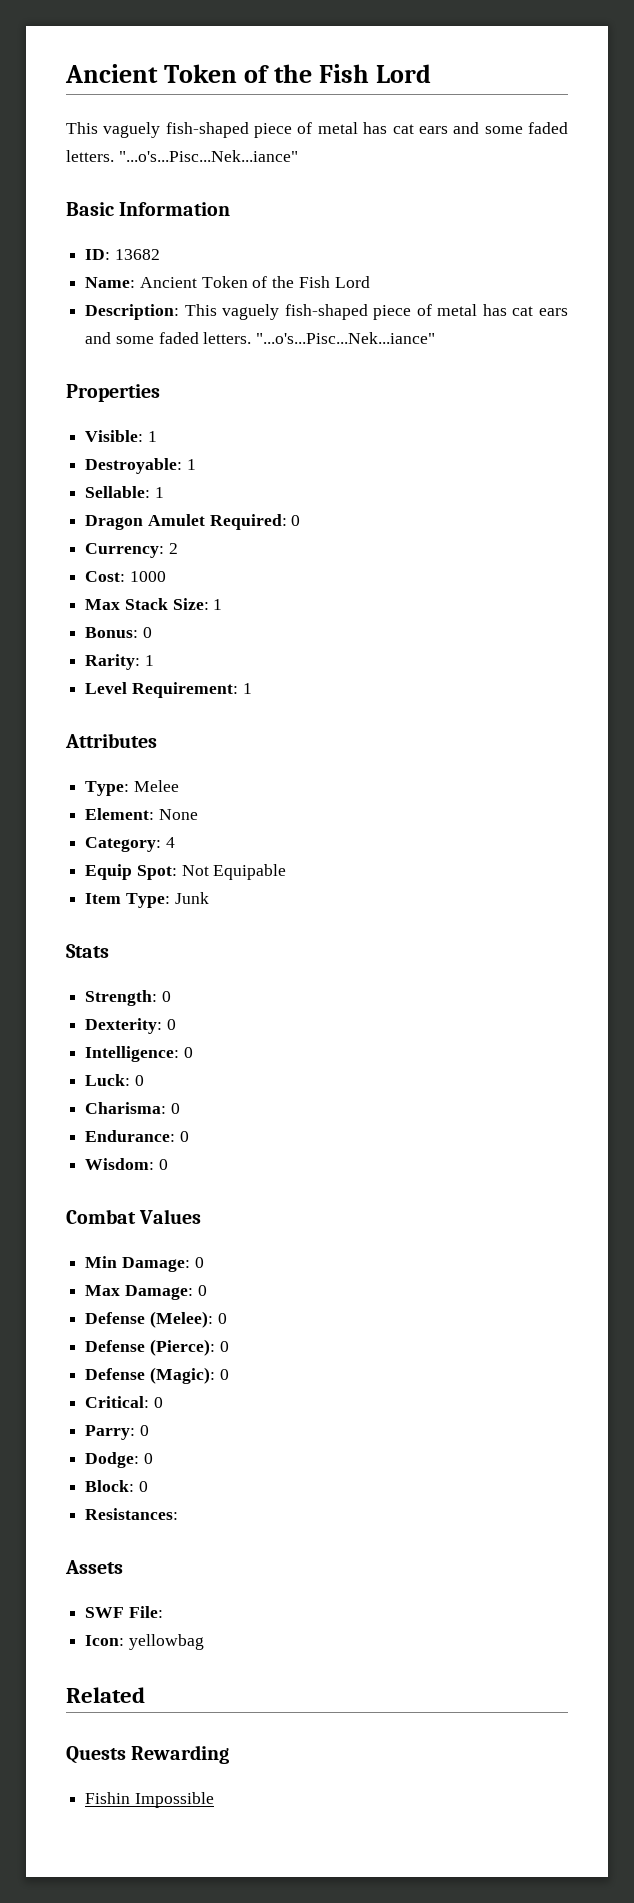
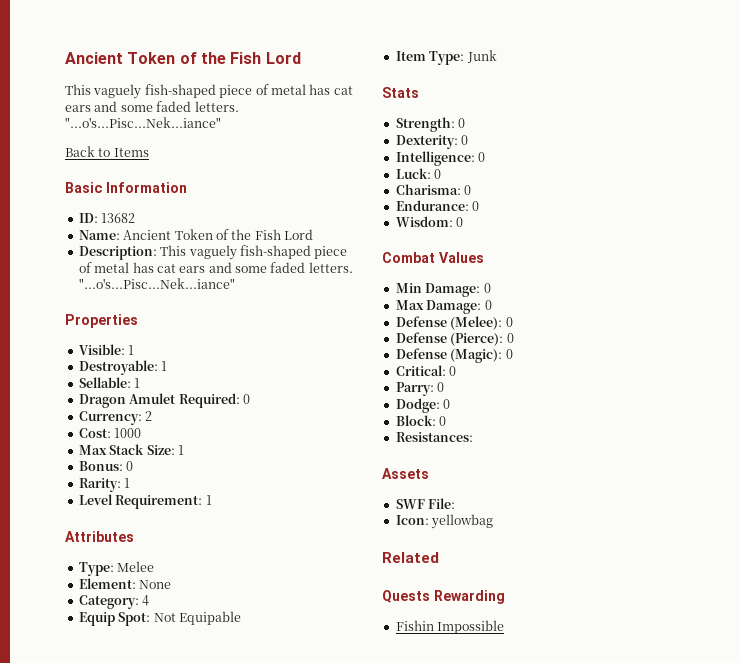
(298, 156) none -> [65,146,149,157] // Back to Items

